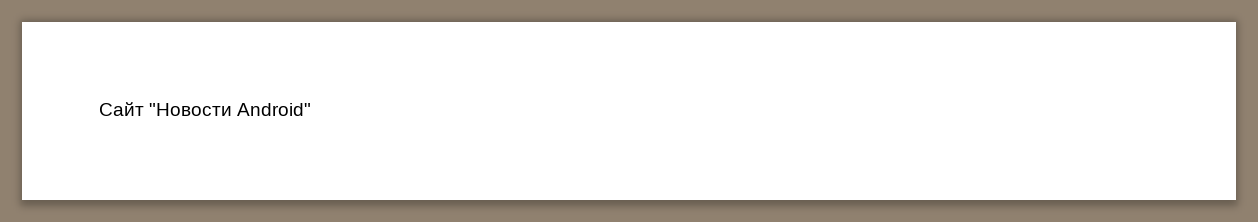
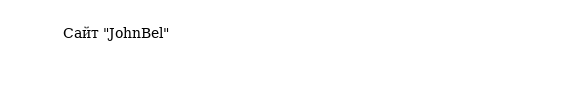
[149,103,312,116] "Новости Android" -> [103,27,169,41] "JohnBel"

